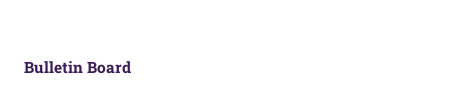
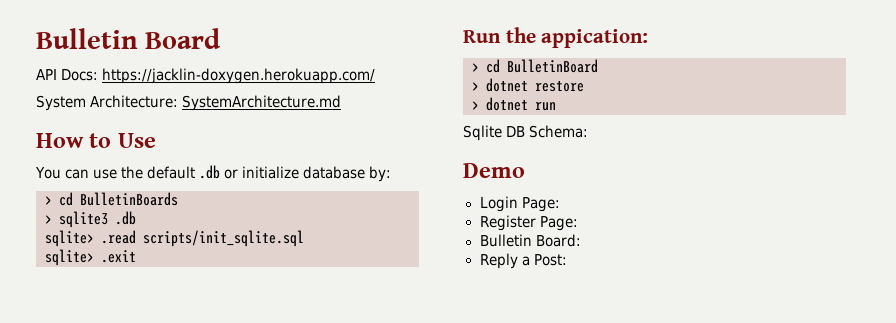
(132, 67) none -> [36,68,376,84] [36,95,342,111] [36,133,156,148] [35,165,392,182] [45,192,178,206] [45,211,136,228] [45,230,304,247] [45,249,136,266] [463,27,649,48] [472,59,598,73] [472,78,584,92] [472,97,556,111] [463,125,589,141] [463,163,525,178] [479,196,560,212] [479,215,578,231] [479,234,581,247] [479,253,567,269] // API Docs: https://jacklin-doxygen.herokuapp.com/ // System Architecture: SystemArchitecture.md // How to Use // You can use the default .db or initialize database by: // > cd BulletinBoards // > sqlite3 .db // sqlite> .read scripts/init_sqlite.sql // sqlite> .exit // Run the appication: // > cd BulletinBoard // > dotnet restore // > dotnet run // Sqlite DB Schema: // Demo // Login Page: // Register Page: // Bulletin Board: // Reply a Post:

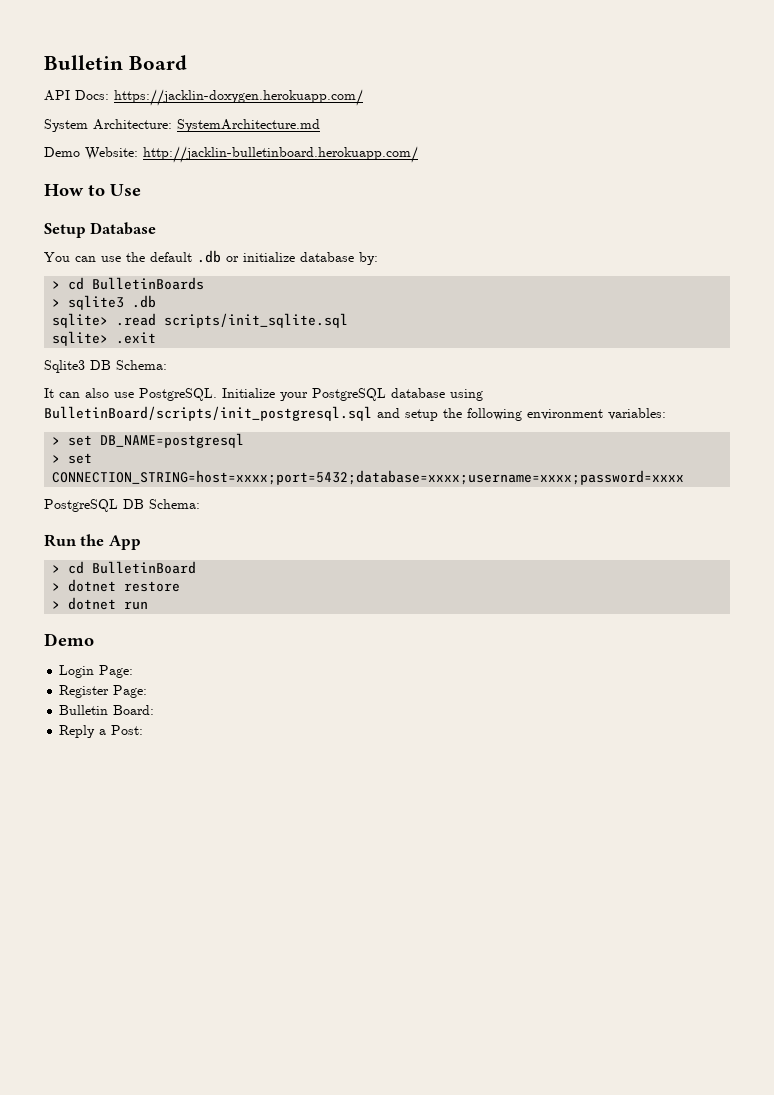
(342, 103) none -> [44,146,418,163] // Demo Website: http://jacklin-bulletinboard.herokuapp.com/
(156, 140) none -> [44,222,157,238] // Setup Database
(136, 256) none -> [44,360,167,373] [44,388,483,401] [44,406,666,421] [52,433,245,448] [52,453,93,464] [52,470,685,485] [44,499,200,512] // Sqlite3 DB Schema: // It can also use PostgreSQL. Initialize your PostgreSQL database using BulletinBoard/scripts/init_postgresql.sql and setup the following environment variables: // > set DB_NAME=postgresql // > set CONNECTION_STRING=host=xxxx;port=5432;database=xxxx;username=xxxx;password=xxxx // PostgreSQL DB Schema:
[541,29,649,48] appication: -> [108,535,141,550] App
[463,125,589,141] // Sqlite DB Schema: -> (149, 605) none

